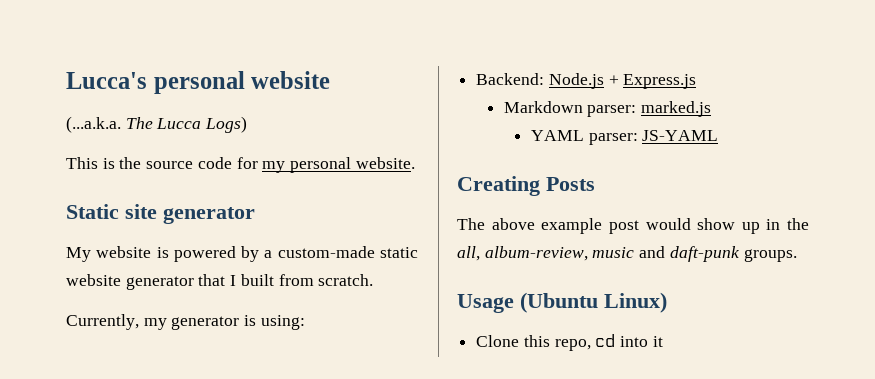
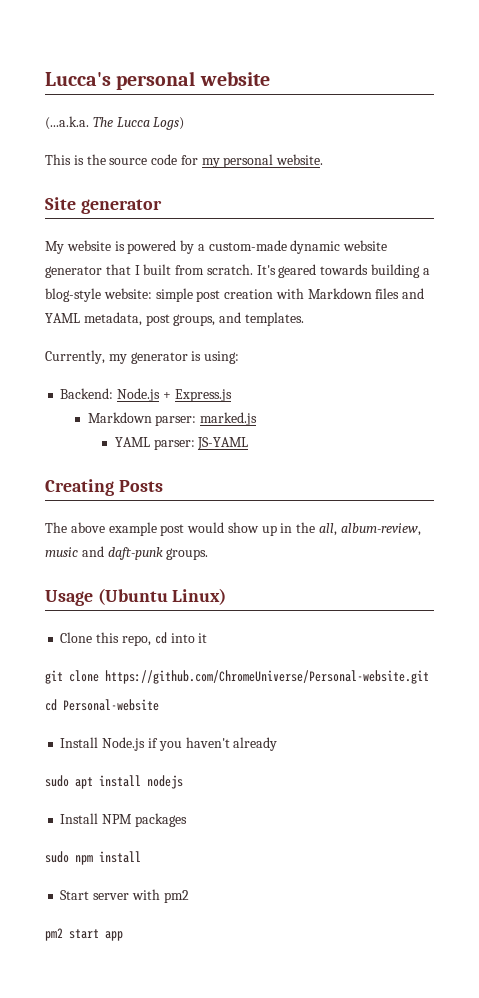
[66,204,157,219] Static site -> [45,197,76,210] Site
[380,247,418,258] static -> [290,240,341,254] dynamic
(374, 280) none -> [256,264,430,278] [45,288,425,302] [45,312,304,326] It's geared towards building a blog-style website: simple post creation with Markdown files and YAML metadata, post groups, and templates.
(663, 341) none -> [45,670,429,684] [45,699,159,711] [60,737,278,751] [45,775,183,789] [60,813,187,827] [45,851,141,865] [60,889,189,903] [45,928,123,941] // git clone https://github.com/ChromeUniverse/Personal-website.git // cd Personal-website // Install Node.js if you haven't already // sudo apt install nodejs // Install NPM packages // sudo npm install // Start server with pm2 // pm2 start app

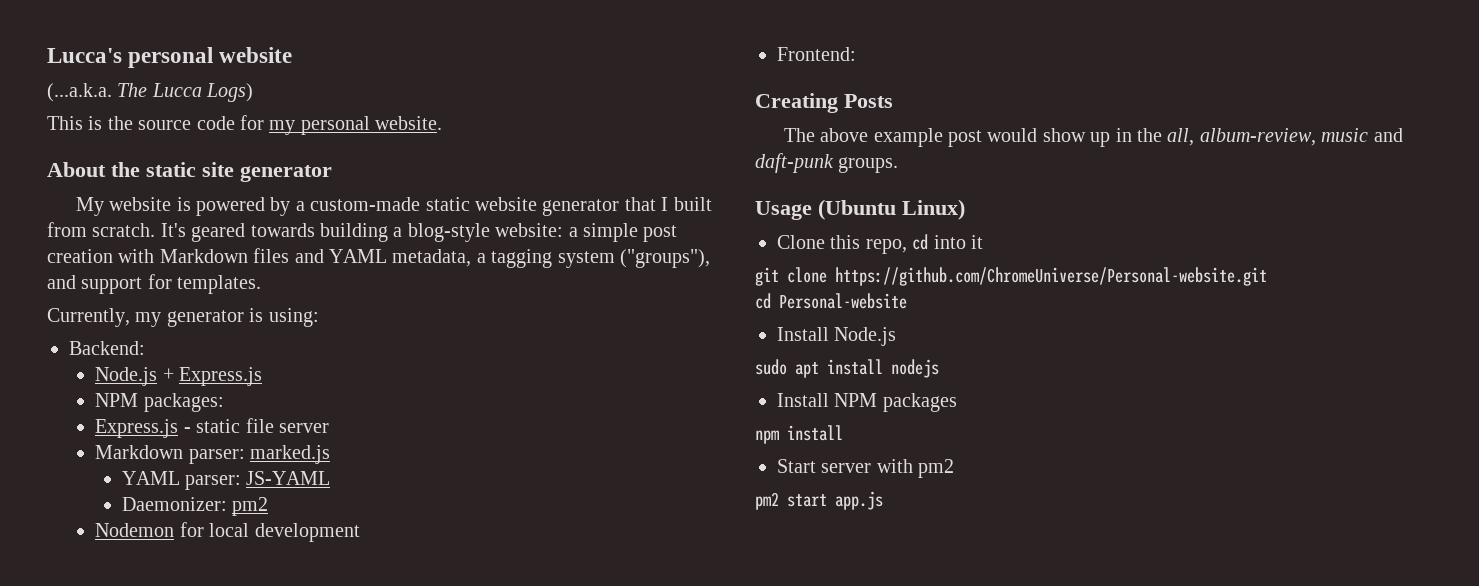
[45,197,76,210] Site -> [47,162,234,177] About the static site
[290,240,341,254] dynamic -> [425,197,470,211] static
(152, 293) none -> [568,227,578,237] a
[145,312,242,326] post groups, and -> [476,249,710,268] [47,274,172,294] a tagging system ("groups"), and support for
(114, 393) none -> (145, 348) //
(232, 395) none -> [95,393,224,412] [95,418,329,438] // NPM packages: // Express.js - static file server
(249, 443) none -> [121,497,269,516] [95,522,360,542] [777,47,856,61] // Daemonizer: pm2 // Nodemon for local development // Frontend:
[147,737,278,751] if you haven't already -> (897, 336) none
[45,851,69,863] sudo -> (957, 402) none
[105,931,123,941] app -> [835,491,883,510] app.js

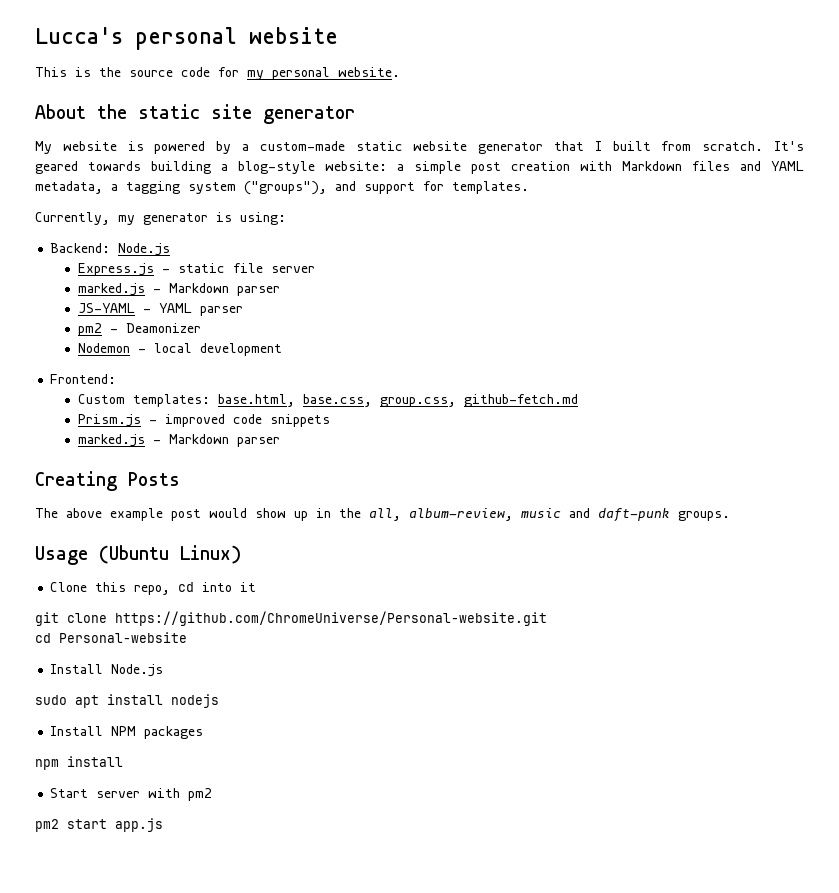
[47,83,254,102] // (...a.k.a. The Lucca Logs) -> (338, 35) none
[95,367,263,386] [95,393,224,412] // Node.js + Express.js // NPM packages: -> [118,243,171,256] Node.js
[95,445,331,464] [121,471,331,490] [121,497,269,516] Markdown parser: marked.js // YAML parser: JS-YAML // Daemonizer: pm2 -> [78,283,281,296] [78,303,244,316] [78,323,202,336] marked.js - Markdown parser // JS-YAML - YAML parser // pm2 - Deamonizer
[179,522,204,537] for -> [138,349,147,353] -
(856, 54) none -> [78,394,579,407] [78,414,331,427] [78,434,281,447] // Custom templates: base.html, base.css, group.css, github-fetch.md // Prism.js - improved code snippets // marked.js - Markdown parser

